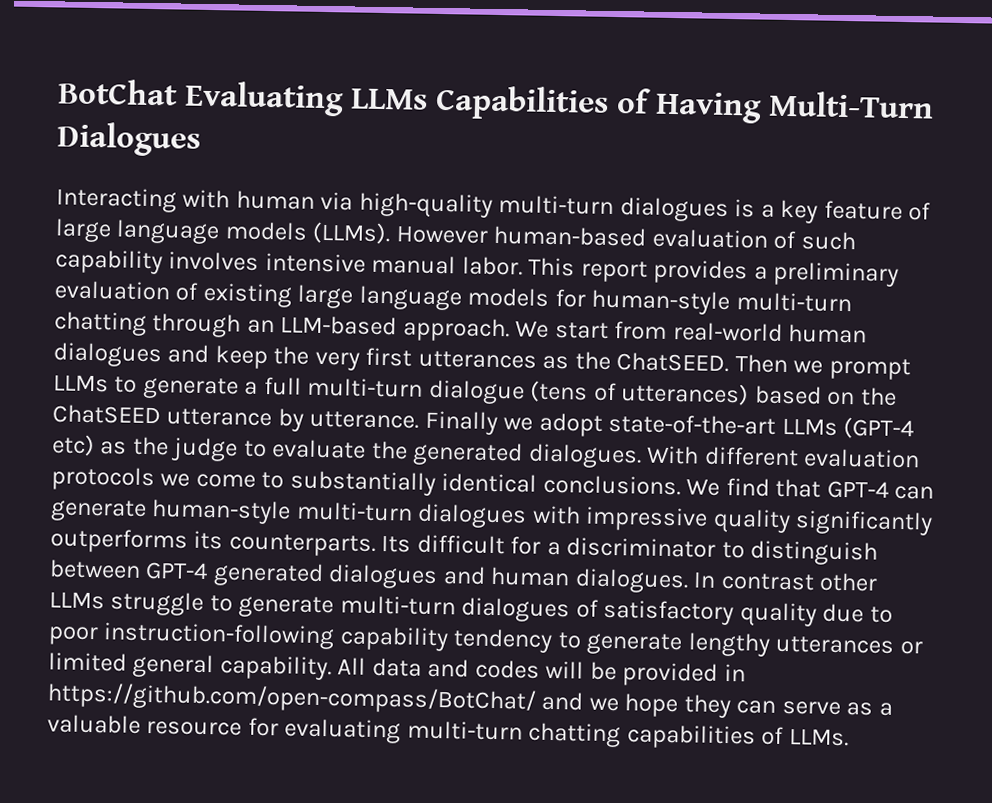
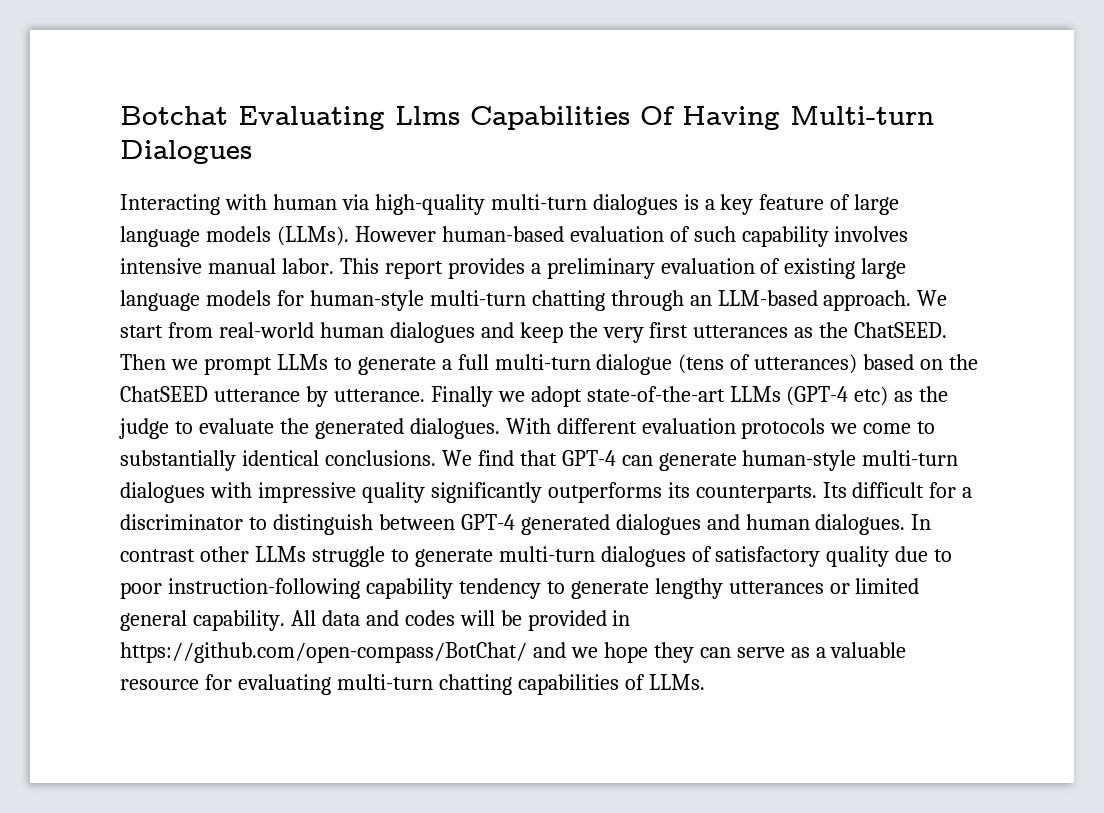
[58,78,934,124] BotChat Evaluating LLMs Capabilities of Having Multi-Turn -> [120,106,934,130] Botchat Evaluating Llms Capabilities Of Having Multi-turn

